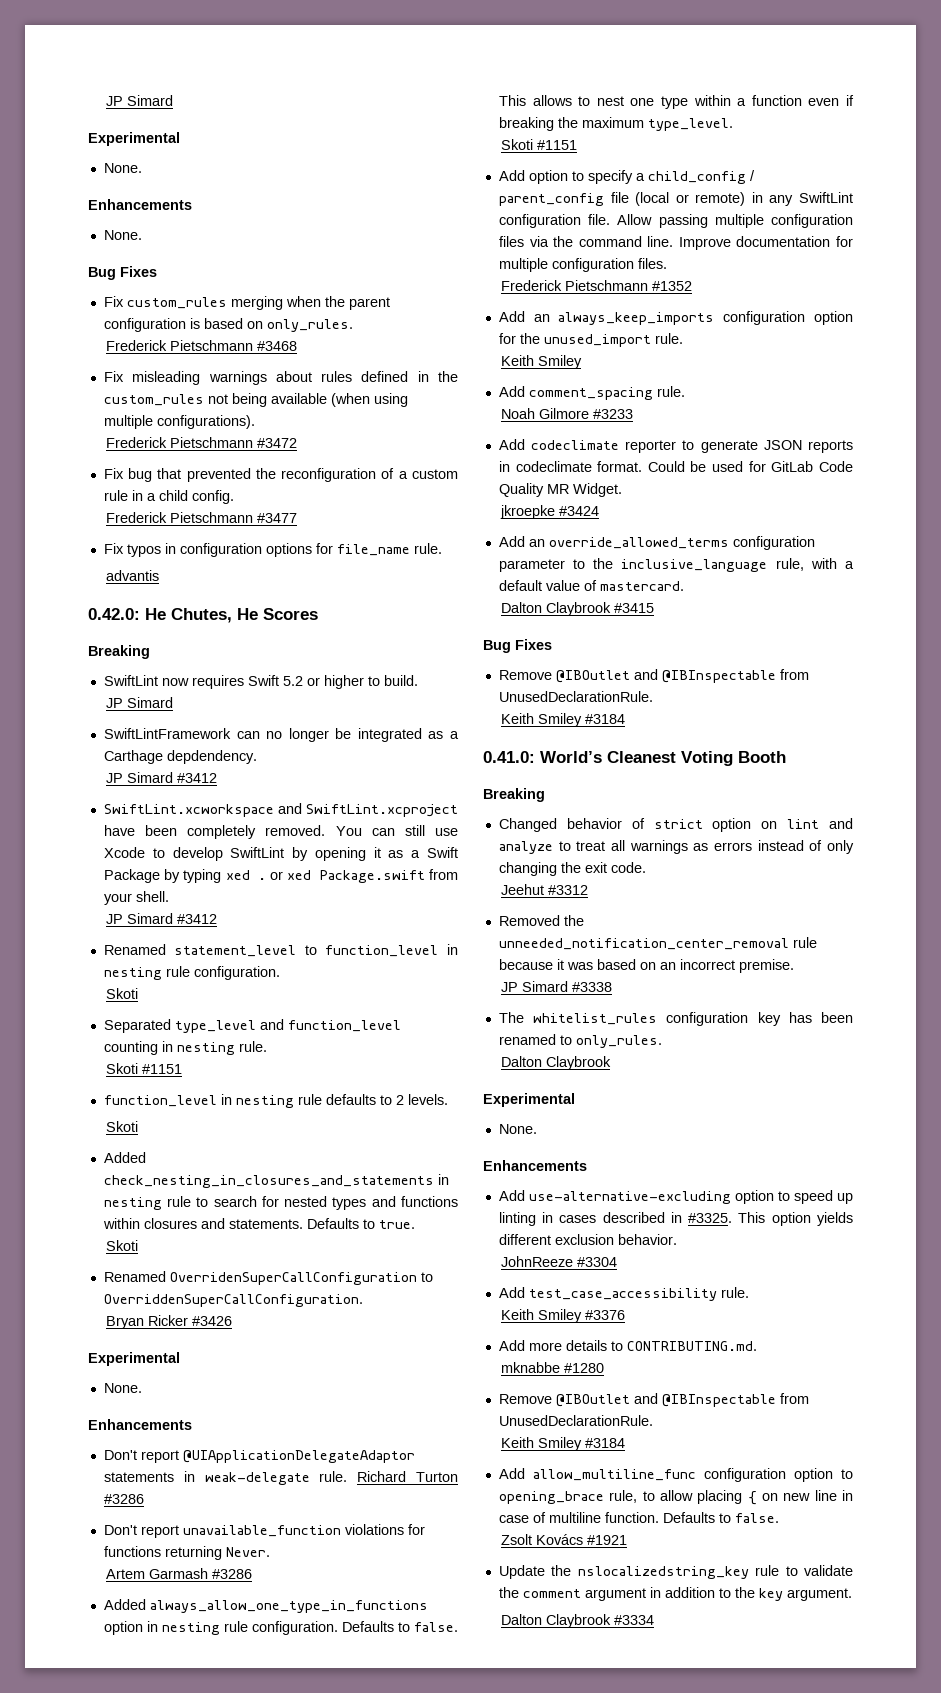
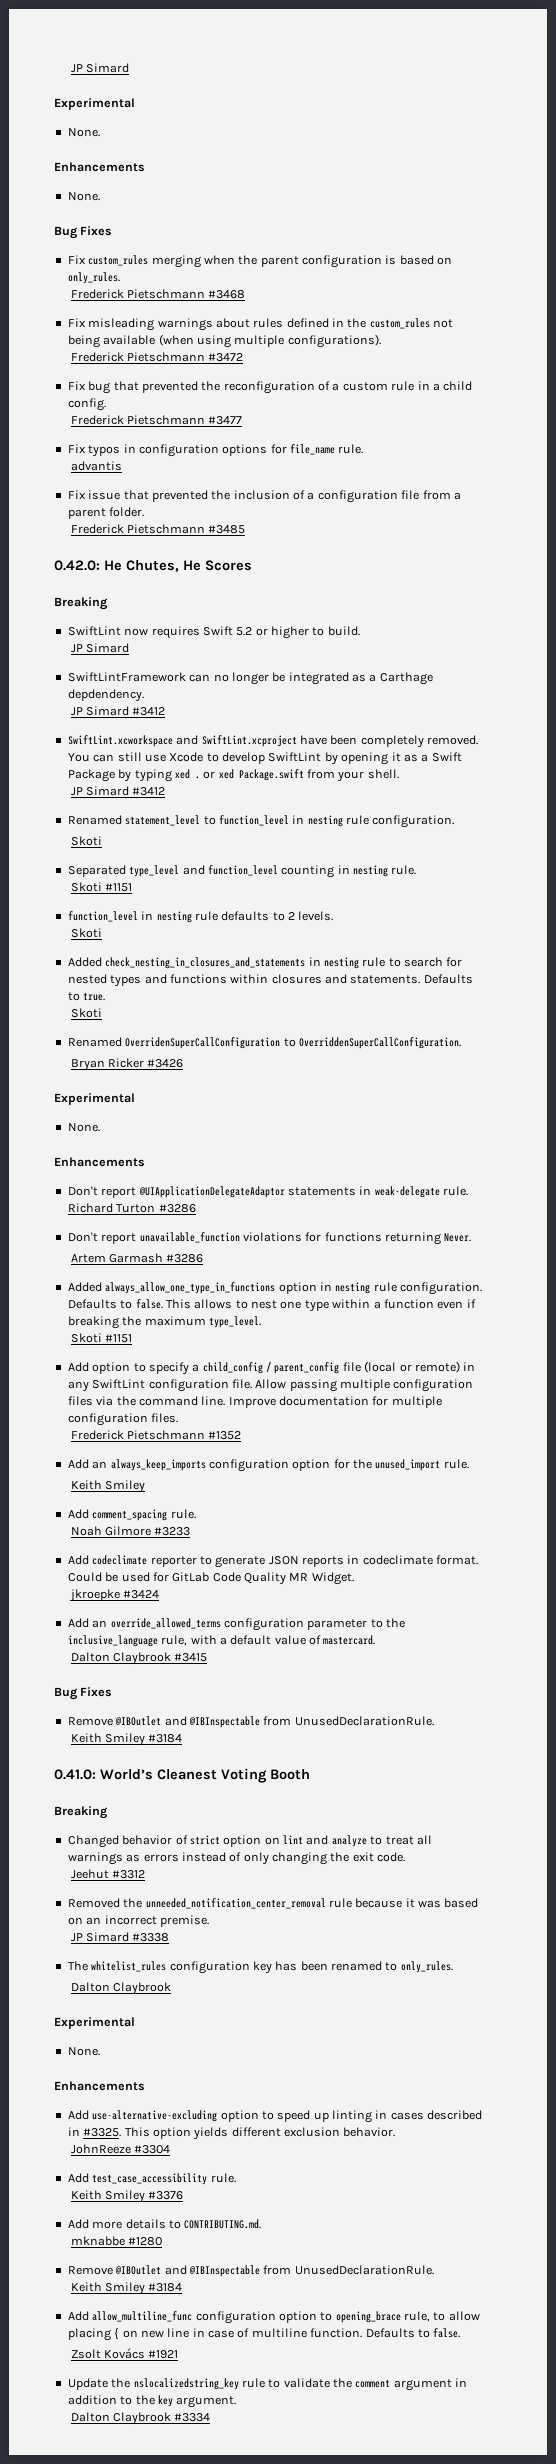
(159, 575) none -> [67,490,461,503] [67,507,145,519] [70,524,246,534] // Fix issue that prevented the inclusion of a configuration file from a parent folder. // Frederick Pietschmann #3485

